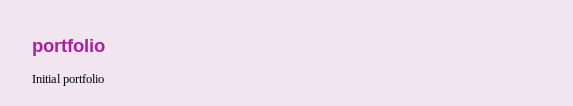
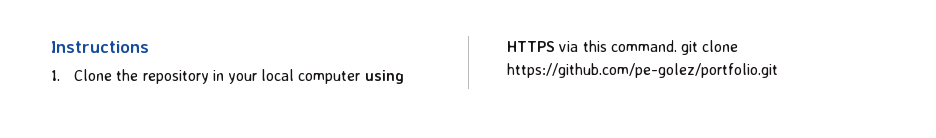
[32,39,105,56] [32,74,105,86] portfolio // Initial portfolio -> [51,41,149,53] [51,69,404,84] [507,40,739,55] [507,63,779,78] Instructions // 1. Clone the repository in your local computer using HTTPS via this command. git clone https://github.com/pe-golez/portfolio.git

